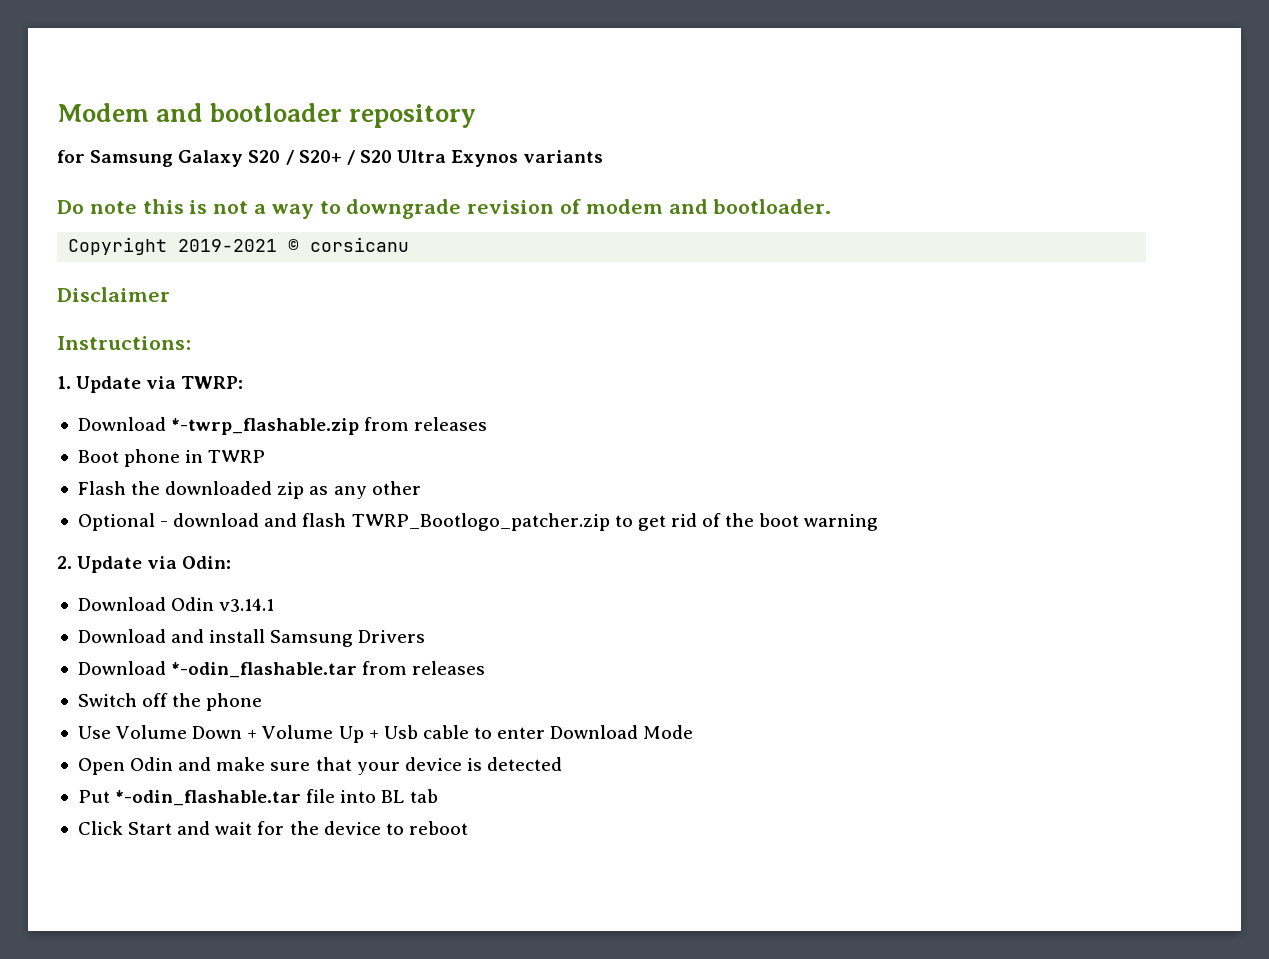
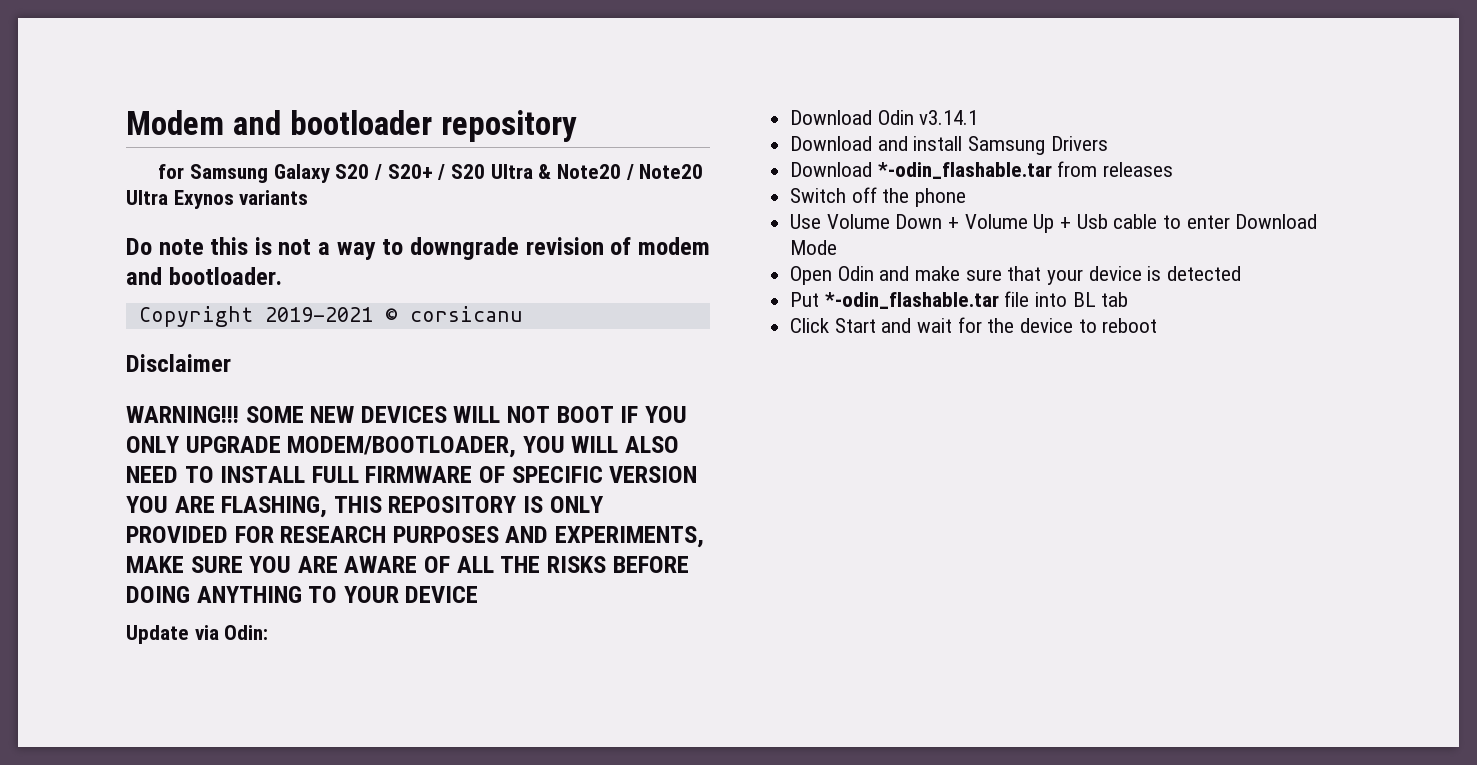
(447, 156) none -> [538,164,704,180] [126,190,168,205] & Note20 / Note20 Ultra
[57,336,191,350] [57,376,244,393] [77,417,488,435] [77,449,266,467] [77,481,421,499] [77,513,879,531] [57,556,72,569] Instructions: // 1. Update via TWRP: // Download *-twrp_flashable.zip from releases // Boot phone in TWRP // Flash the downloaded zip as any other // Optional - download and flash TWRP_Bootlogo_patcher.zip to get rid of the boot warning // 2. -> [126,406,687,423] [126,436,680,458] [126,466,698,483] [126,496,604,518] [126,526,705,548] [126,556,689,573] [126,586,479,603] WARNING!!! SOME NEW DEVICES WILL NOT BOOT IF YOU ONLY UPGRADE MODEM/BOOTLOADER, YOU WILL ALSO NEED TO INSTALL FULL FIRMWARE OF SPECIFIC VERSION YOU ARE FLASHING, THIS REPOSITORY IS ONLY PROVIDED FOR RESEARCH PURPOSES AND EXPERIMENTS, MAKE SURE YOU ARE AWARE OF ALL THE RISKS BEFORE DOING ANYTHING TO YOUR DEVICE //

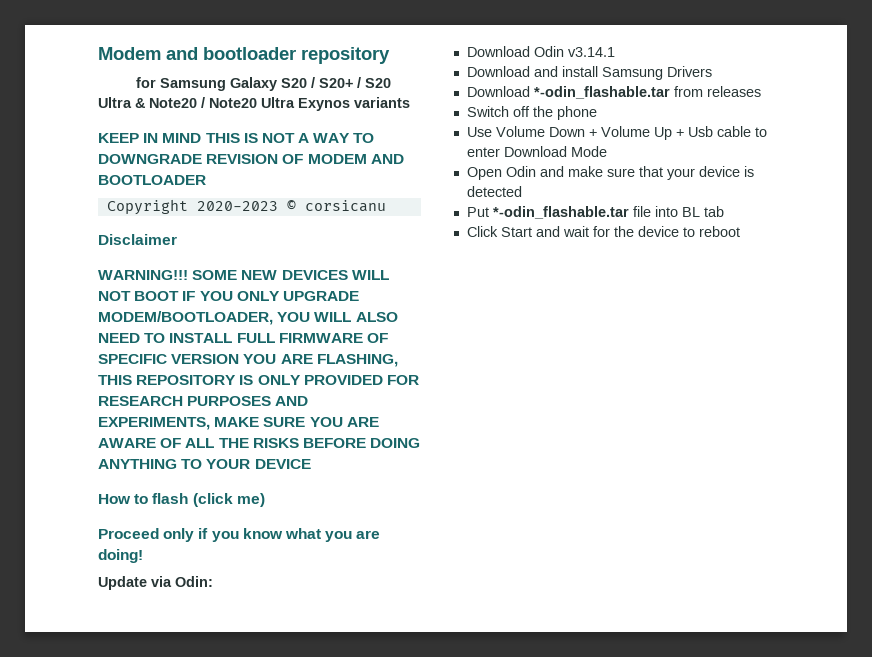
[126,237,710,260] [126,267,282,285] Do note this is not a way to downgrade revision of modem and bootloader. -> [98,133,375,143] [98,154,404,164] [98,175,206,185] KEEP IN MIND THIS IS NOT A WAY TO DOWNGRADE REVISION OF MODEM AND BOOTLOADER
[264,307,373,322] 2019-2021 -> [196,201,278,211] 2020-2023
(479, 594) none -> [98,493,265,507] [98,528,381,542] [98,549,143,563] // How to flash (click me) // Proceed only if you know what you are doing!

